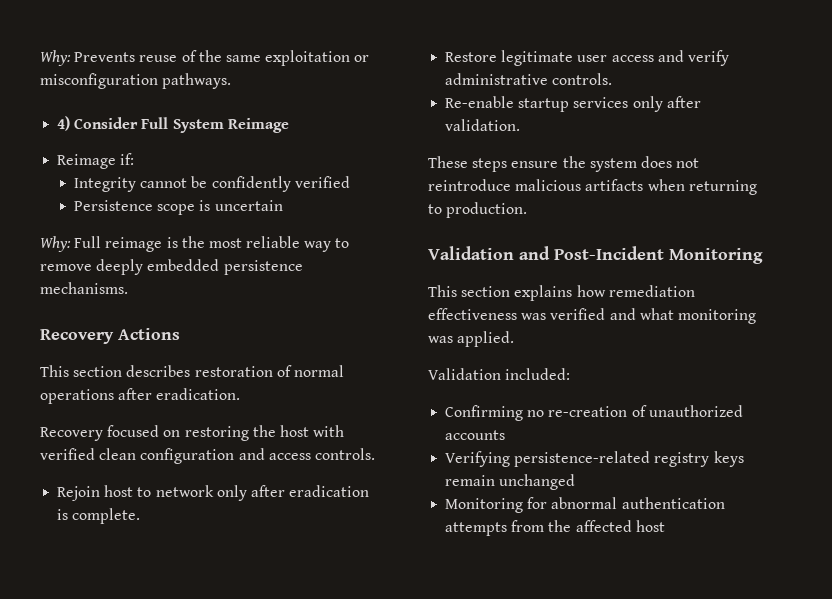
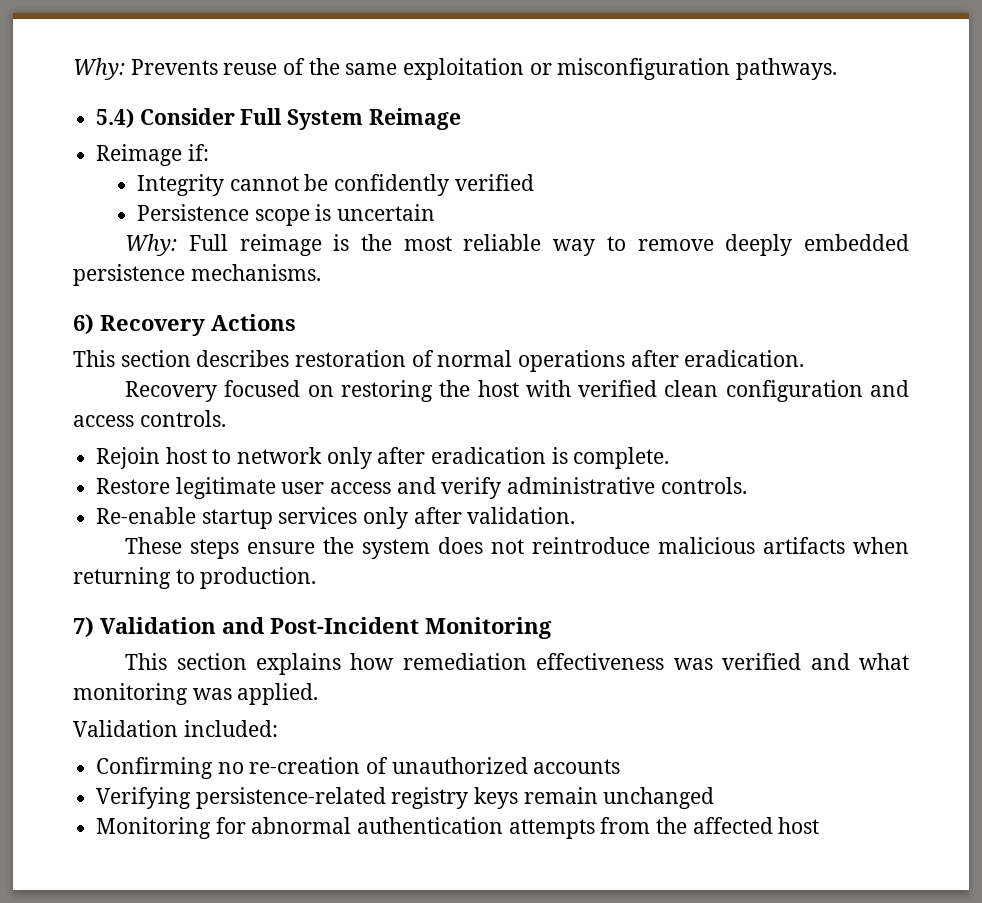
[57,116,71,131] 4) -> [96,108,135,128] 5.4)
(128, 288) none -> [73,314,94,335] 6)
(528, 210) none -> [73,617,94,638] 7)

